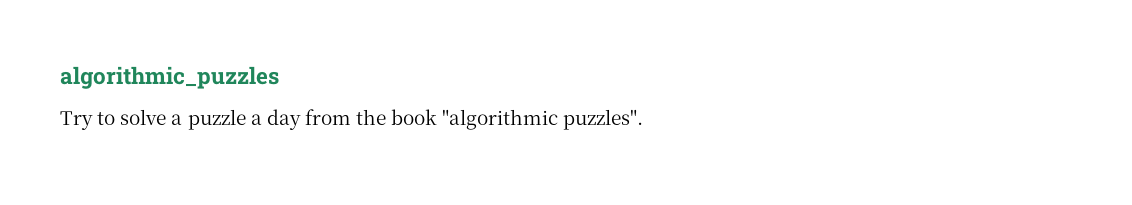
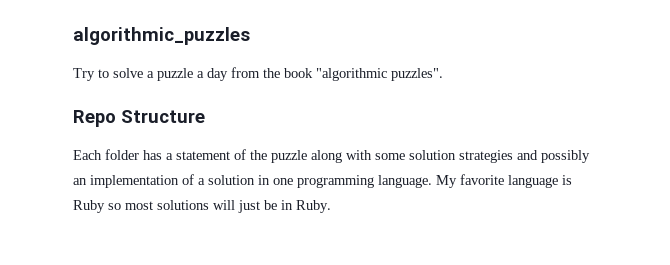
(644, 119) none -> [73,110,205,127] [73,149,590,163] [73,174,572,188] [73,200,331,213] // Repo Structure // Each folder has a statement of the puzzle along with some solution strategies and possibly an implementation of a solution in one programming language. My favorite language is Ruby so most solutions will just be in Ruby.

